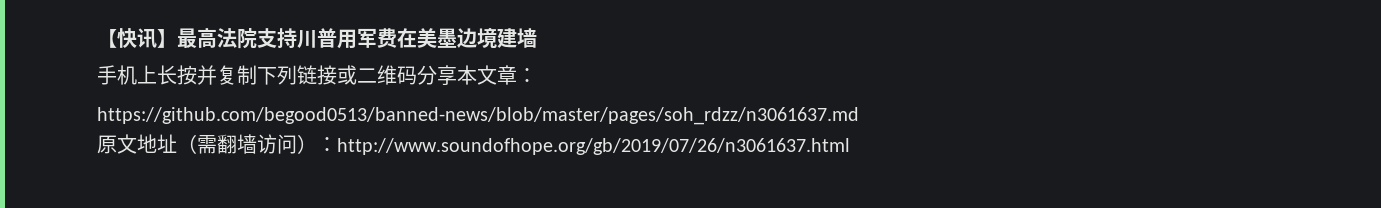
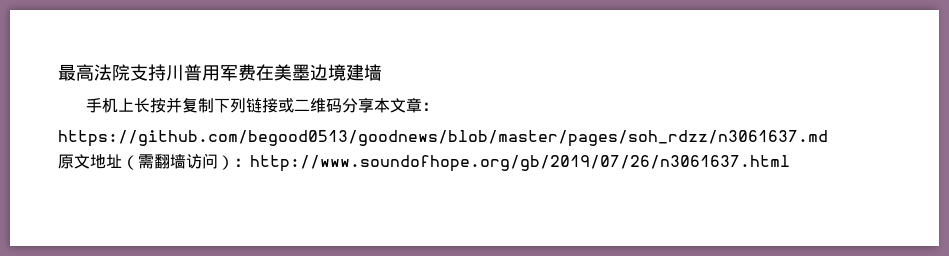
[97,28,177,49] 【快讯】 -> (58, 72) none
[97,107,859,125] https://github.com/begood0513/banned-news/blob/master/pages/soh_rdzz/n3061637.md -> [58,130,828,147] https://github.com/begood0513/goodnews/blob/master/pages/soh_rdzz/n3061637.md

